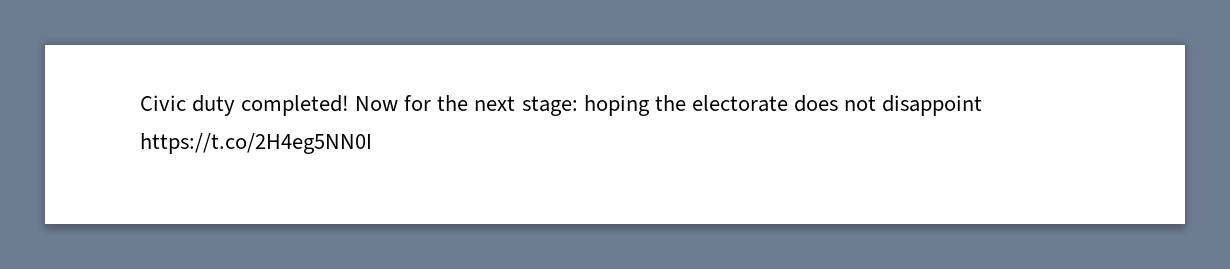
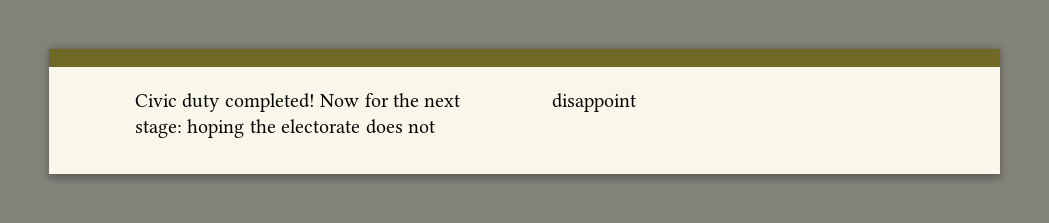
[140,133,372,154] https://t.co/2H4eg5NN0I -> (637, 102) none

